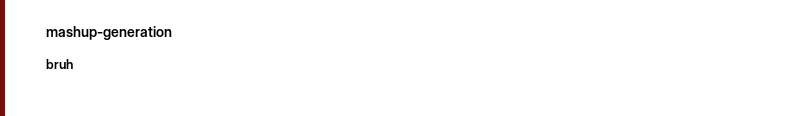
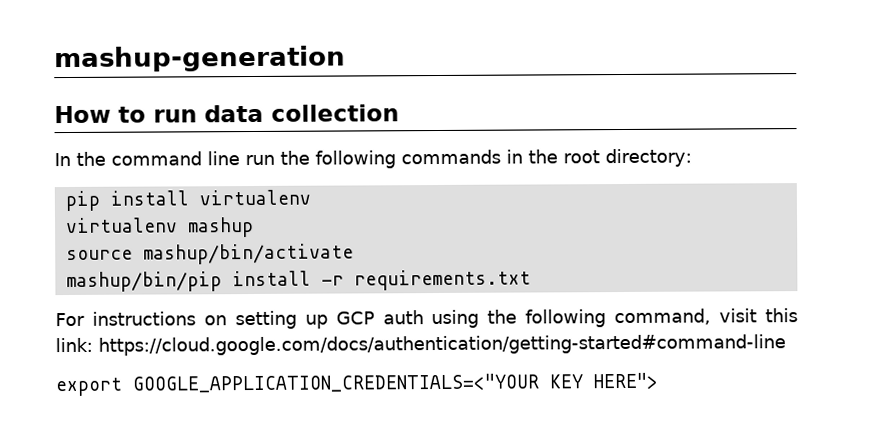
[46,59,73,69] bruh -> [54,104,399,124] [54,148,692,169] [64,189,311,212] [65,217,254,238] [65,243,354,265] [65,269,531,293] [55,308,798,330] [55,334,786,356] [55,372,658,397] How to run data collection // In the command line run the following commands in the root directory: // pip install virtualenv // virtualenv mashup // source mashup/bin/activate // mashup/bin/pip install -r requirements.txt // For instructions on setting up GCP auth using the following command, visit this link: https://cloud.google.com/docs/authentication/getting-started#command-line // export GOOGLE_APPLICATION_CREDENTIALS=<"YOUR KEY HERE">

